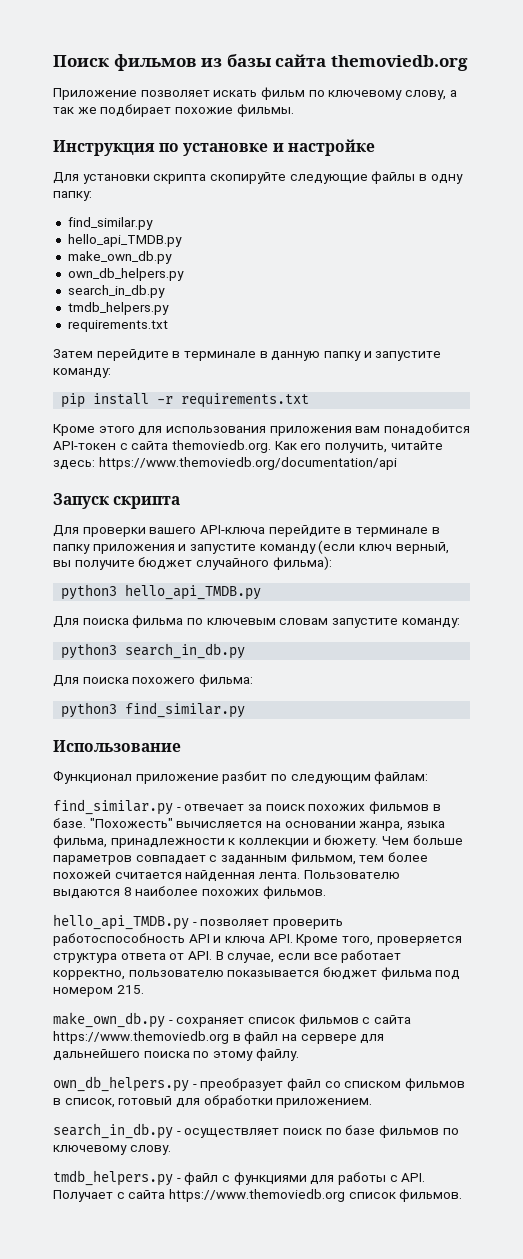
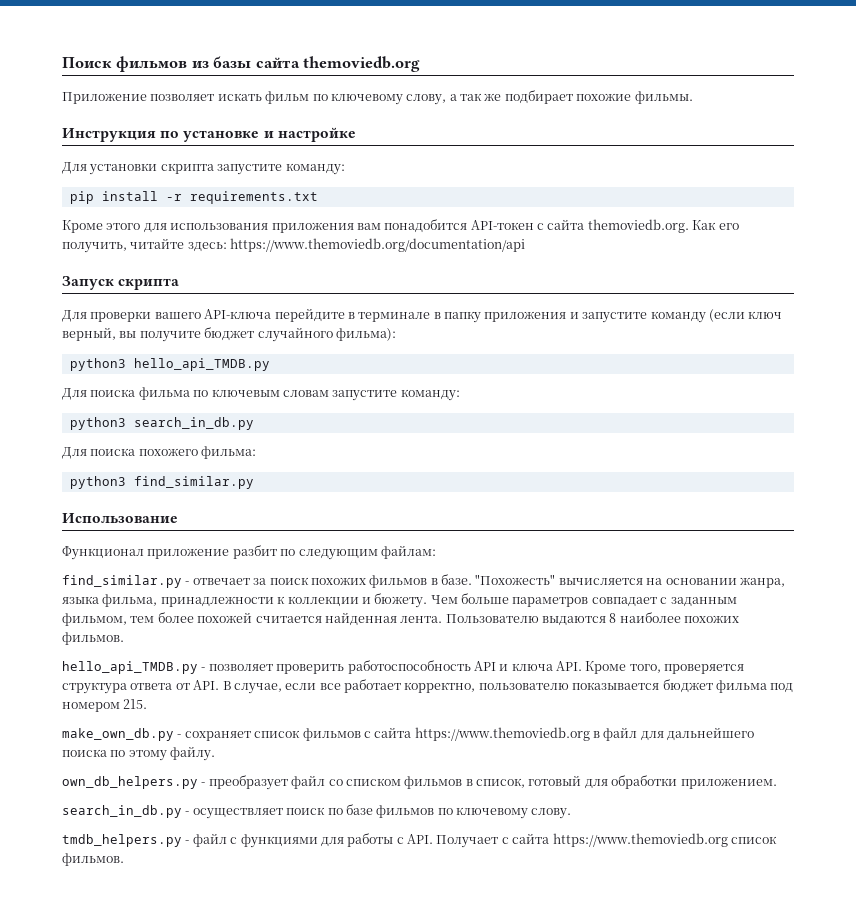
[209,171,463,184] [53,191,92,201] [67,217,153,230] [67,234,182,247] [67,251,172,264] [67,268,184,281] [67,285,165,298] [67,302,169,315] [67,320,168,332] [53,349,372,361] скопируйте следующие файлы в одну папку: // find_similar.py // hello_api_TMDB.py // make_own_db.py // own_db_helpers.py // search_in_db.py // tmdb_helpers.py // requirements.txt // Затем перейдите в терминале в данную папку и -> (214, 168) none
[281,1034,357,1044] на сервере -> (638, 734) none

